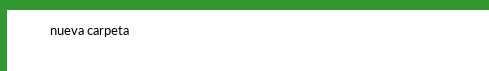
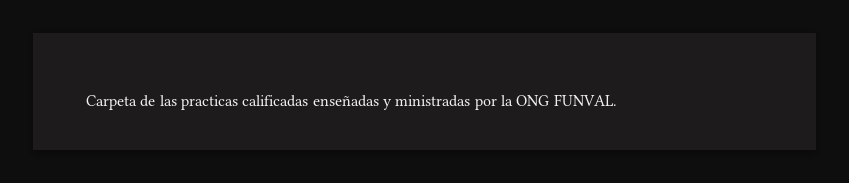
[50,26,130,37] nueva carpeta -> [86,94,617,110] Carpeta de las practicas calificadas enseñadas y ministradas por la ONG FUNVAL.

